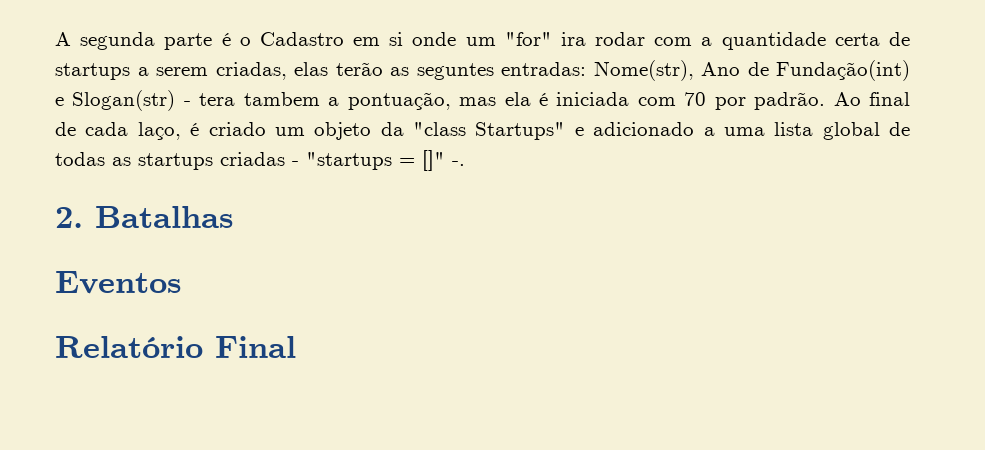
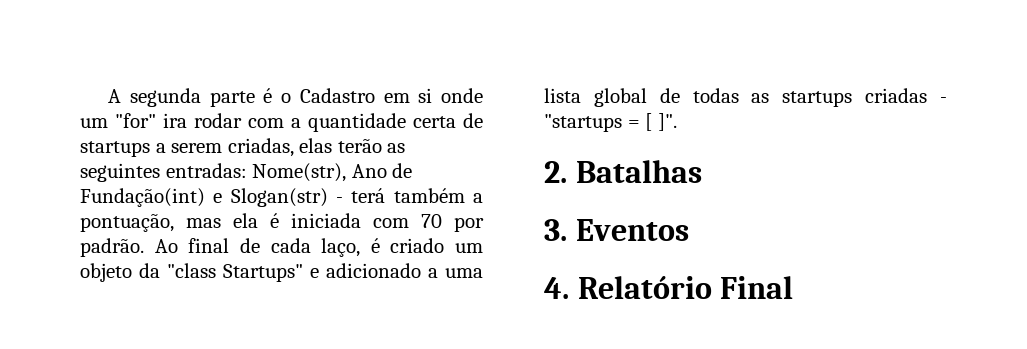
[416,63,494,80] seguntes -> [80,163,160,182] seguintes
[199,92,320,106] tera tambem -> [351,188,465,203] terá também
[422,150,465,171] []" -. -> [645,113,677,131] [ ]".
(234, 217) none -> [544,219,567,241] 3.
(182, 282) none -> [544,277,569,299] 4.

